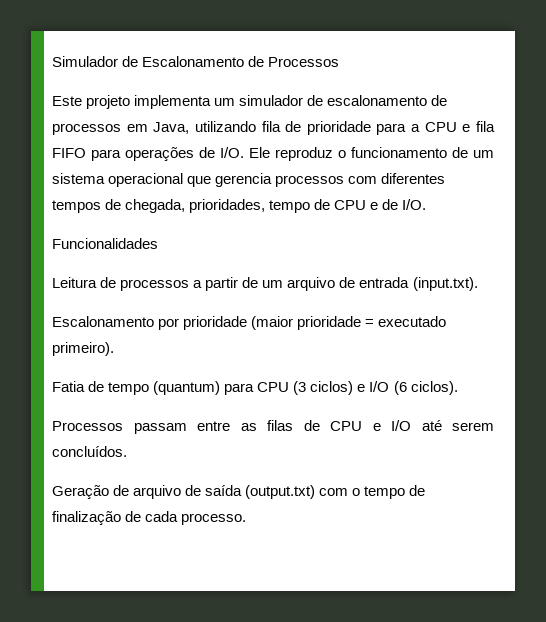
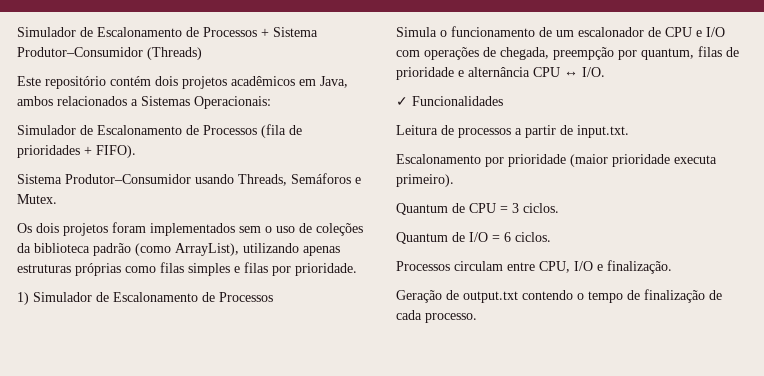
[52,56,340,67] [52,95,448,109] [52,121,495,135] [52,147,494,161] [52,173,446,187] [52,199,399,213] Simulador de Escalonamento de Processos // Este projeto implementa um simulador de escalonamento de processos em Java, utilizando fila de prioridade para a CPU e fila FIFO para operações de I/O. Ele reproduz o funcionamento de um sistema operacional que gerencia processos com diferentes tempos de chegada, prioridades, tempo de CPU e de -> [17,27,318,37] [17,47,202,60] [17,76,348,89] [17,96,271,109] [17,124,302,138] [17,145,136,158] [17,173,361,186] [17,194,57,204] [17,222,363,236] [17,243,340,256] [17,262,357,276] [17,292,273,305] [396,26,725,37] [396,46,739,60] [396,67,578,80] Simulador de Escalonamento de Processos + Sistema Produtor–Consumidor (Threads) // Este repositório contém dois projetos acadêmicos em Java, ambos relacionados a Sistemas Operacionais: // Simulador de Escalonamento de Processos (fila de prioridades + FIFO). // Sistema Produtor–Consumidor usando Threads, Semáforos e Mutex. // Os dois projetos foram implementados sem o uso de coleções da biblioteca padrão (como ArrayList), utilizando apenas estruturas próprias como filas simples e filas por prioridade. // 1) Simulador de Escalonamento de Processos // Simula o funcionamento de um escalonador de CPU e I/O com operações de chegada, preempção por quantum, filas de prioridade e alternância CPU ↔
(427, 204) none -> [396,97,408,106] ✓
[262,277,478,291] um arquivo de entrada (input.txt). -> [577,125,629,138] input.txt.
[365,316,447,327] = executado -> [674,155,717,164] executa
[52,381,458,395] [52,420,494,434] [52,446,127,457] [52,485,349,499] Fatia de tempo (quantum) para CPU (3 ciclos) e I/O (6 ciclos). // Processos passam entre as filas de CPU e I/O até serem concluídos. // Geração de arquivo de saída (output.txt) com -> [396,203,559,215] [396,232,551,244] [396,260,672,274] [396,290,573,303] Quantum de CPU = 3 ciclos. // Quantum de I/O = 6 ciclos. // Processos circulam entre CPU, I/O e finalização. // Geração de output.txt contendo

